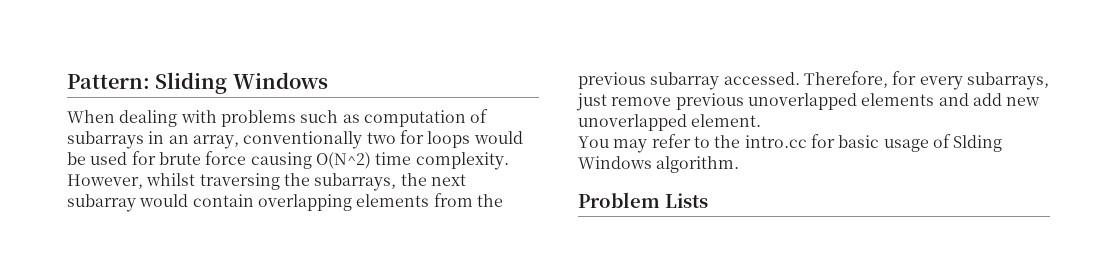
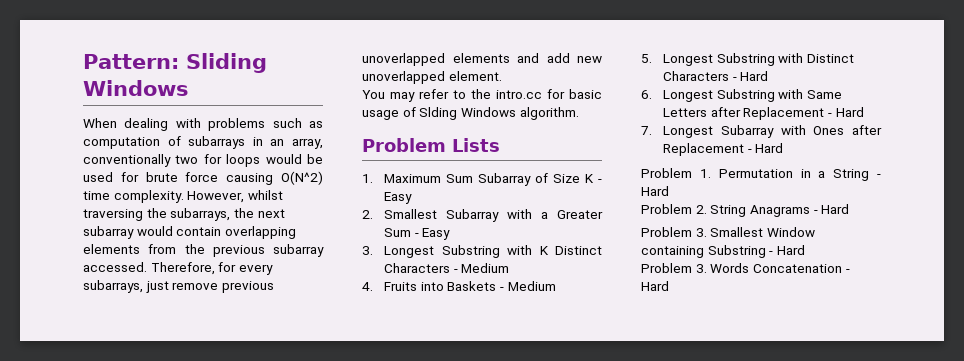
(708, 200) none -> [362,173,602,186] [384,192,413,204] [362,209,603,222] [384,228,451,240] [362,245,602,258] [384,263,510,273] [362,281,556,291] [641,53,854,66] [663,71,769,81] [641,89,842,102] [663,107,864,120] [641,125,882,138] [663,143,784,156] [641,168,881,181] [641,186,669,196] [641,204,850,217] [641,227,815,237] [641,245,805,258] [641,263,850,273] [641,281,669,291] // 1. Maximum Sum Subarray of Size K - Easy // 2. Smallest Subarray with a Greater Sum - Easy // 3. Longest Substring with K Distinct Characters - Medium // 4. Fruits into Baskets - Medium // 5. Longest Substring with Distinct Characters - Hard // 6. Longest Substring with Same Letters after Replacement - Hard // 7. Longest Subarray with Ones after Replacement - Hard // Problem 1. Permutation in a String - Hard // Problem 2. String Anagrams - Hard // Problem 3. Smallest Window containing Substring - Hard // Problem 3. Words Concatenation - Hard

